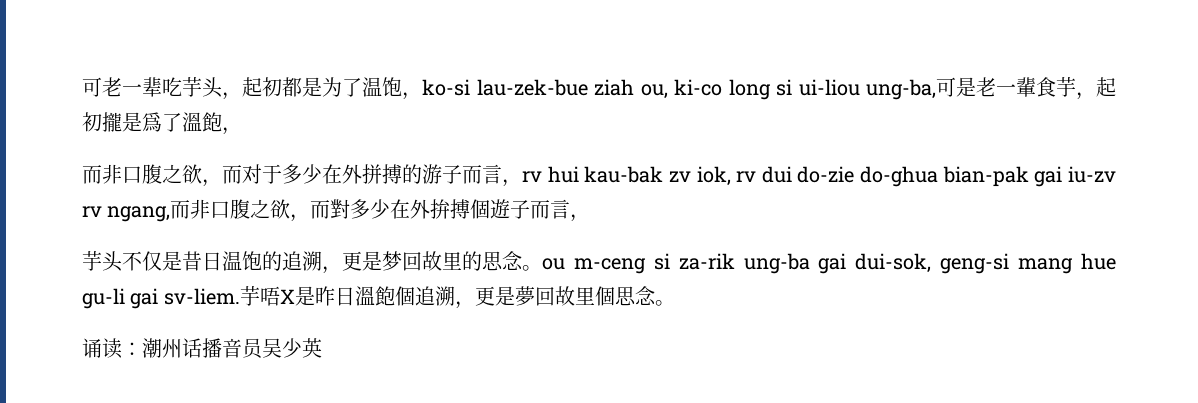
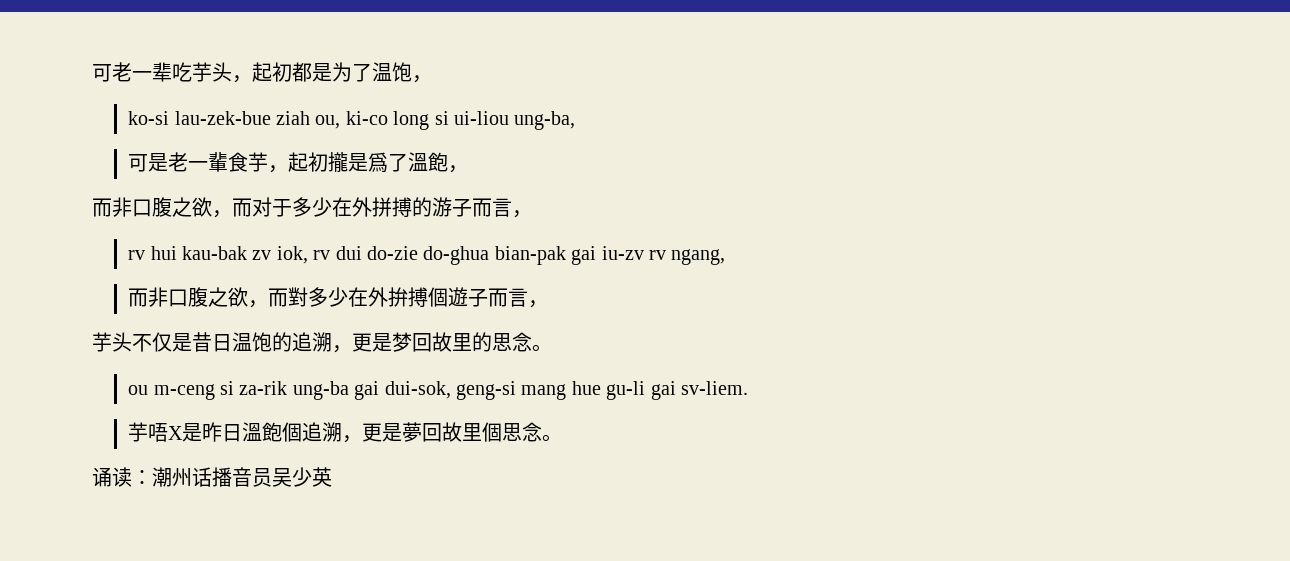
(422, 96) none -> (432, 79) //
(936, 89) none -> (576, 120) //
(522, 183) none -> (532, 214) //
(171, 214) none -> (726, 257) //
(542, 268) none -> (552, 348) //
(240, 296) none -> (748, 388) //

